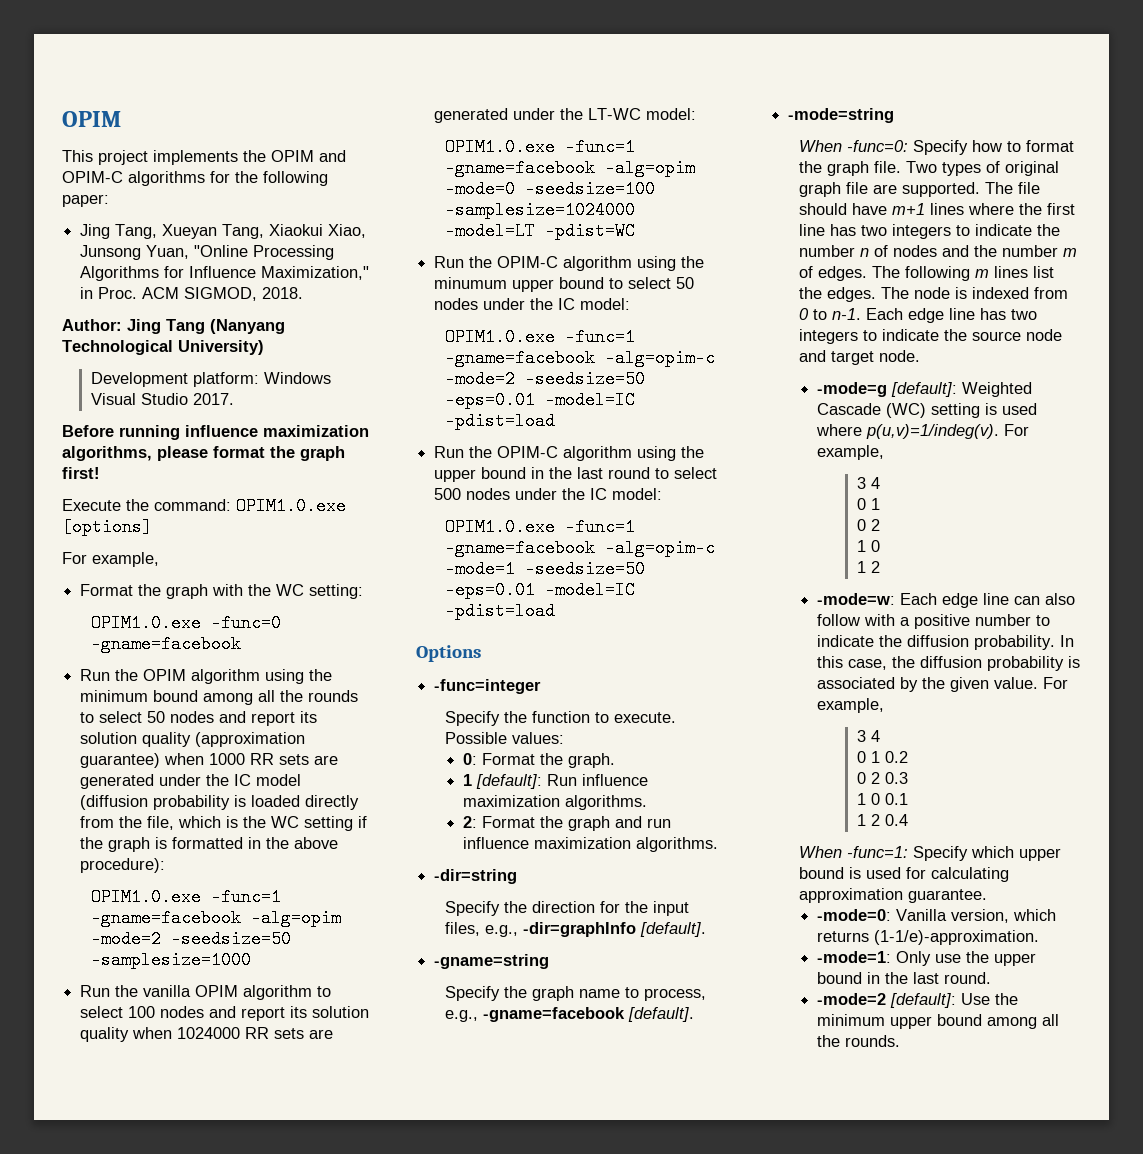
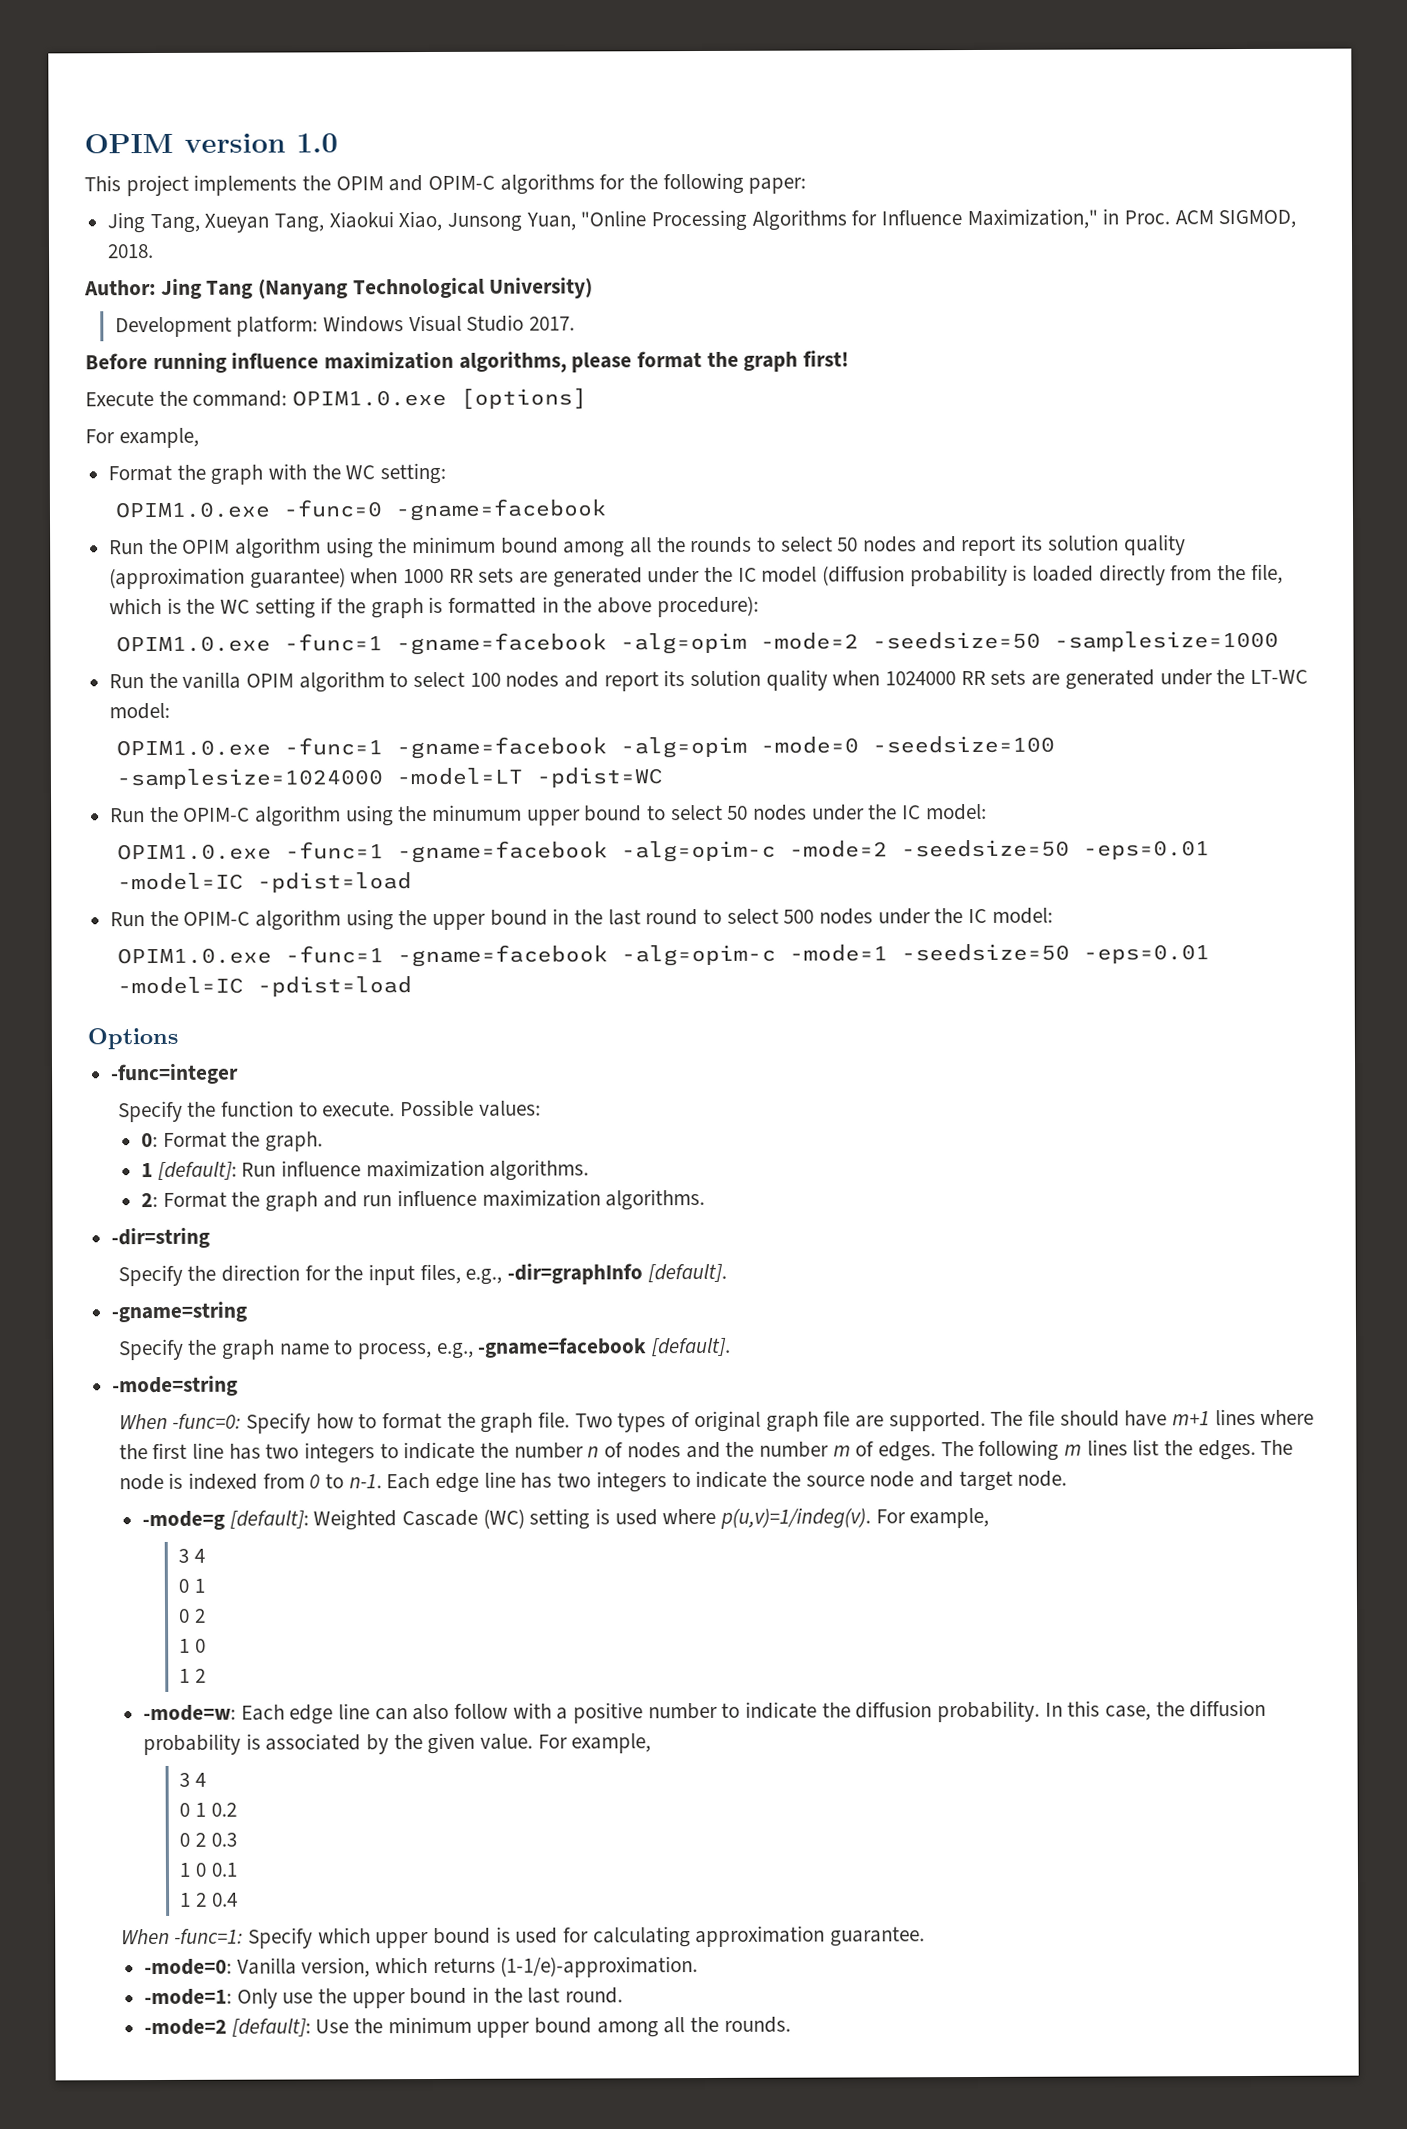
[62,111,121,127] OPIM -> [84,133,338,154] OPIM version 1.0

